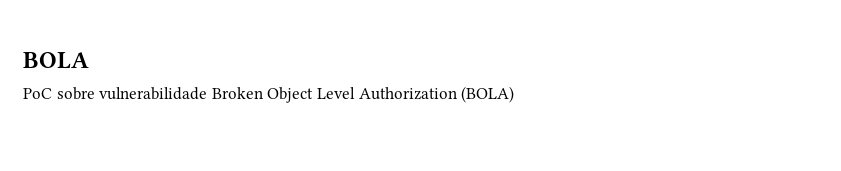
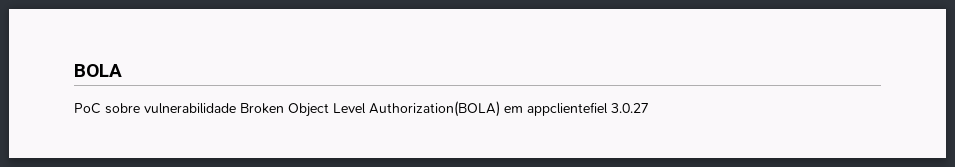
[358,86,515,103] Authorization (BOLA) -> [369,101,649,117] Authorization(BOLA) em appclientefiel 3.0.27

